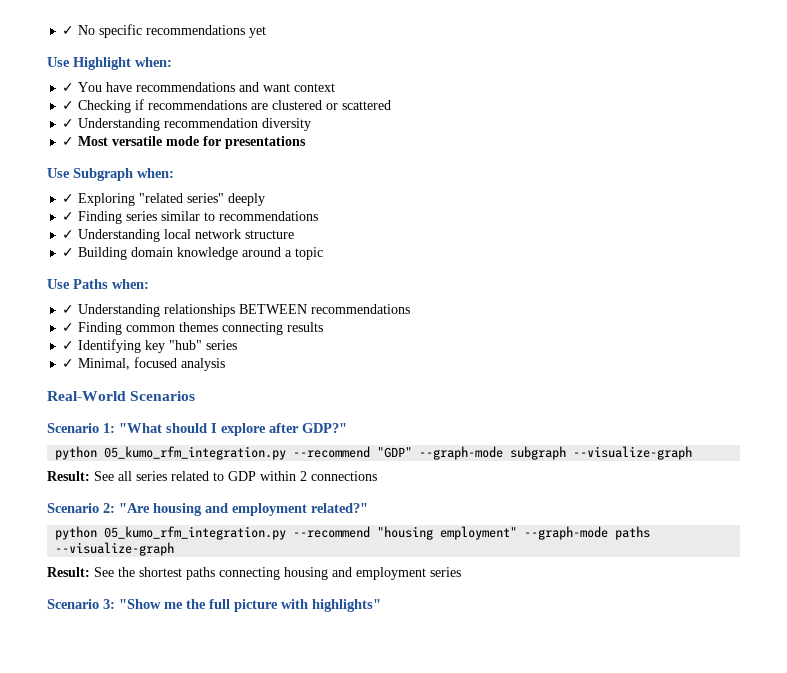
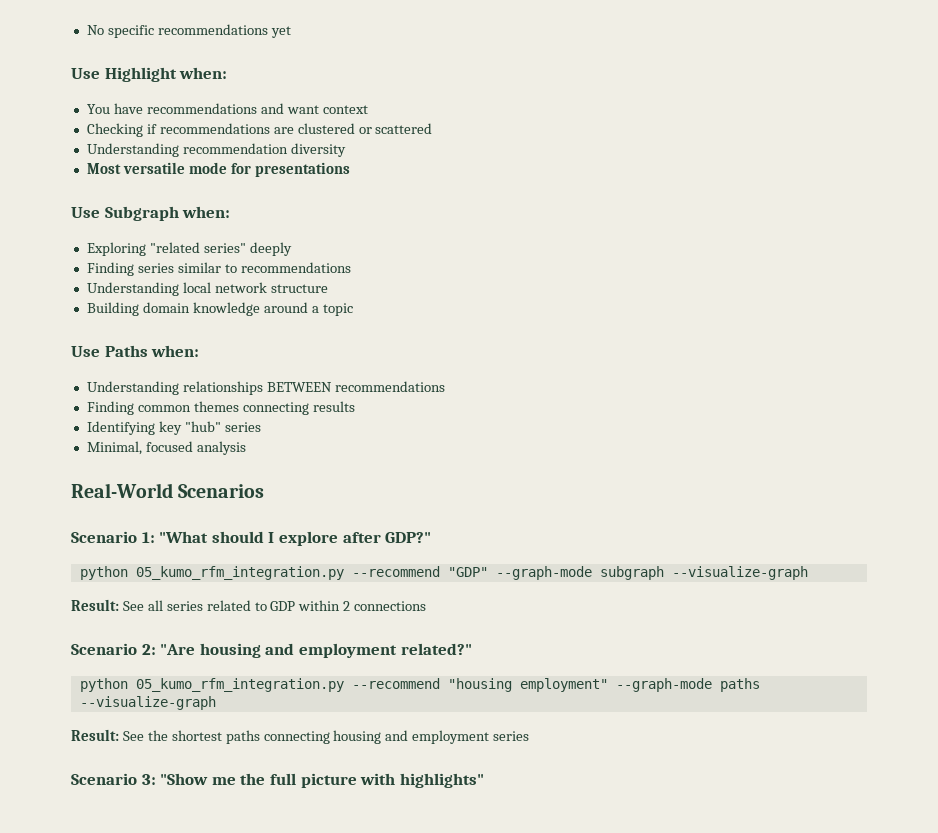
[62,26,75,35] ✓ -> (86, 30) none
[62,83,75,92] ✓ -> (228, 73) none
[62,101,75,110] ✓ -> (368, 109) none
[62,119,75,128] ✓ -> (433, 128) none
[62,137,75,146] ✓ -> (346, 150) none
[62,194,75,203] ✓ -> (231, 212) none
[62,212,75,221] ✓ -> (292, 249) none
[62,230,75,239] ✓ -> (351, 267) none
[62,248,75,257] ✓ -> (328, 288) none
[62,305,75,314] ✓ -> (200, 351) none
[62,323,75,332] ✓ -> (445, 386) none
[62,341,75,350] ✓ -> (355, 406) none
[62,359,75,368] ✓ -> (261, 427) none

